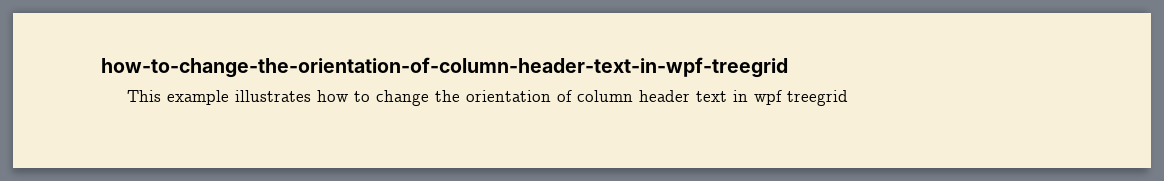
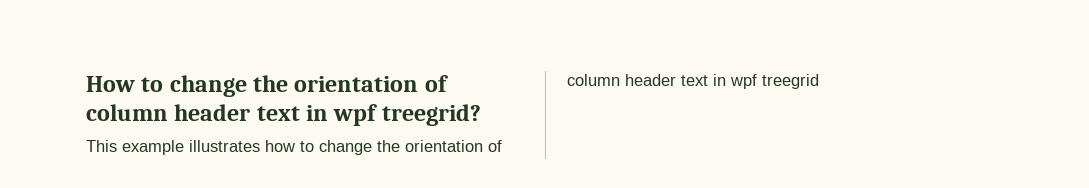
[101,57,788,78] how-to-change-the-orientation-of-column-header-text-in-wpf-treegrid -> [86,75,448,97] [86,104,481,126] How to change the orientation of column header text in wpf treegrid?

